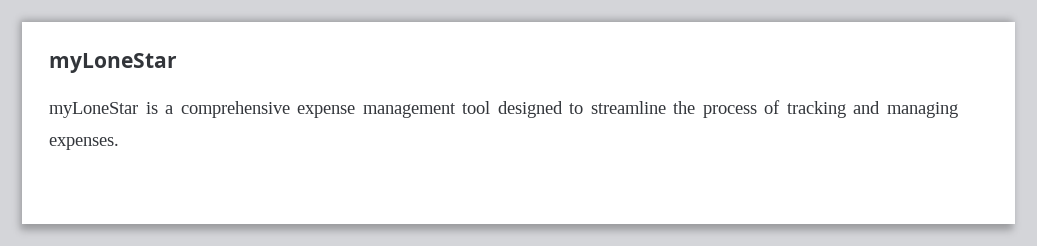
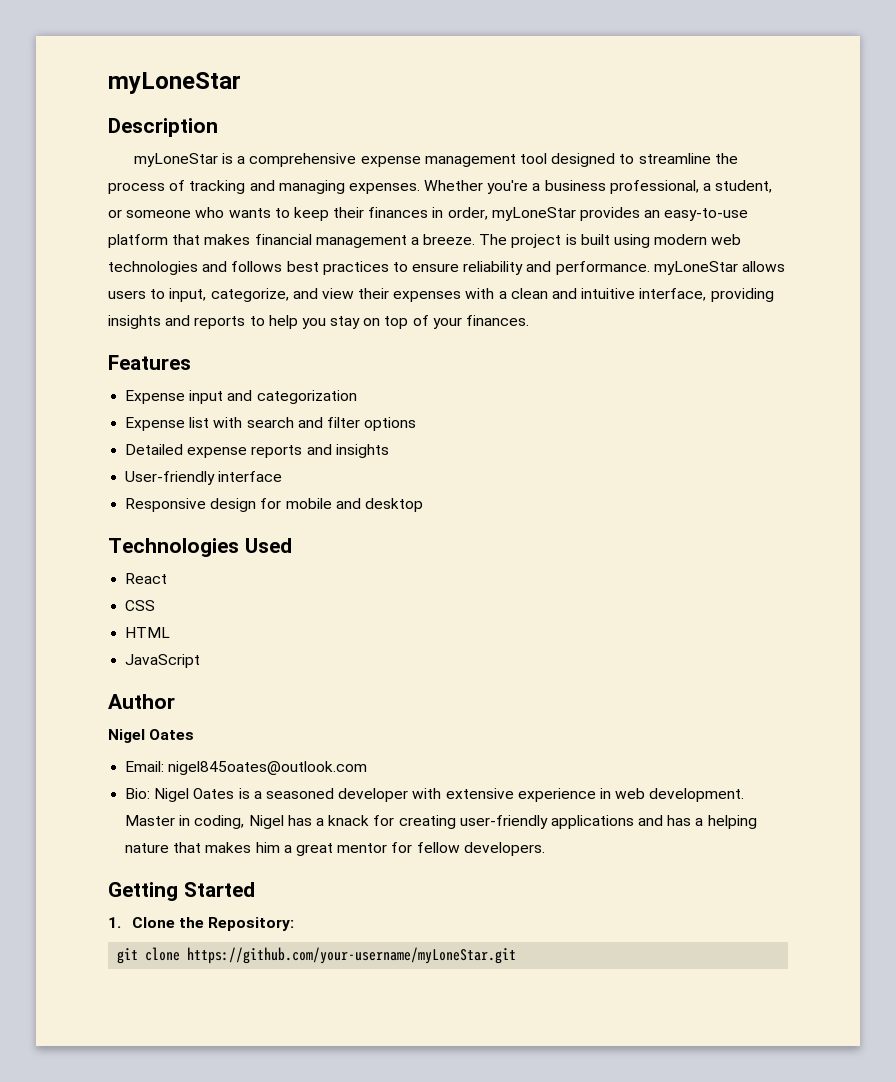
[49,53,177,73] myLoneStar -> [108,72,241,94] [108,118,218,137] myLoneStar // Description
(119, 143) none -> [424,180,773,194] [108,207,749,221] [108,234,742,248] [108,261,786,275] [108,288,774,302] [108,315,530,329] [108,355,191,370] [125,390,357,404] [125,417,417,431] [125,444,389,458] [125,471,283,485] [125,498,423,512] [108,538,292,557] [125,573,168,584] [125,600,156,611] [125,627,171,638] [125,654,201,668] [108,694,175,709] [108,729,195,743] [125,761,368,775] [125,788,745,802] [125,815,757,829] [125,842,545,856] [108,882,255,901] [108,917,295,931] [117,947,517,964] Whether you're a business professional, a student, or someone who wants to keep their finances in order, myLoneStar provides an easy-to-use platform that makes financial management a breeze. The project is built using modern web technologies and follows best practices to ensure reliability and performance. myLoneStar allows users to input, categorize, and view their expenses with a clean and intuitive interface, providing insights and reports to help you stay on top of your finances. // Features // Expense input and categorization // Expense list with search and filter options // Detailed expense reports and insights // User-friendly interface // Responsive design for mobile and desktop // Technologies Used // React // CSS // HTML // JavaScript // Author // Nigel Oates // Email: nigel845oates@outlook.com // Bio: Nigel Oates is a seasoned developer with extensive experience in web development. Master in coding, Nigel has a knack for creating user-friendly applications and has a helping nature that makes him a great mentor for fellow developers. // Getting Started // 1. Clone the Repository: // git clone https://github.com/your-username/myLoneStar.git

